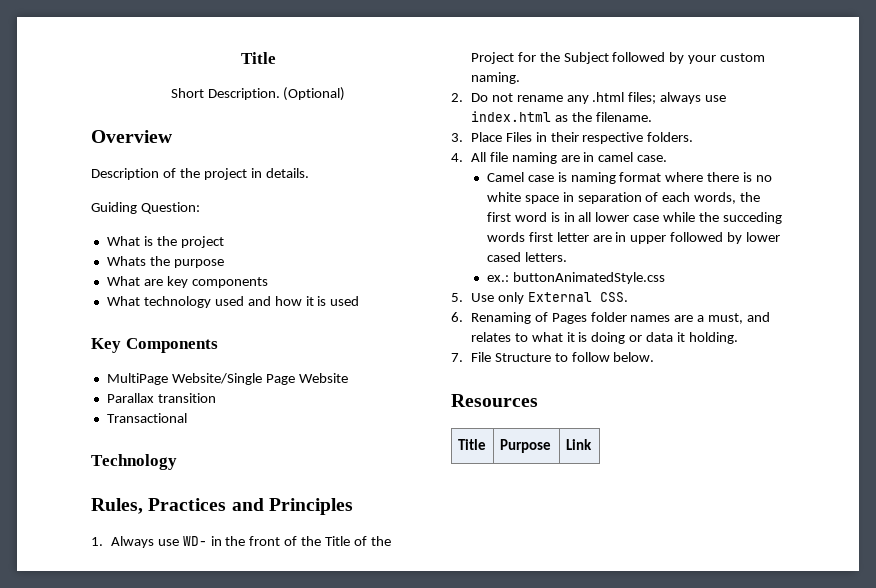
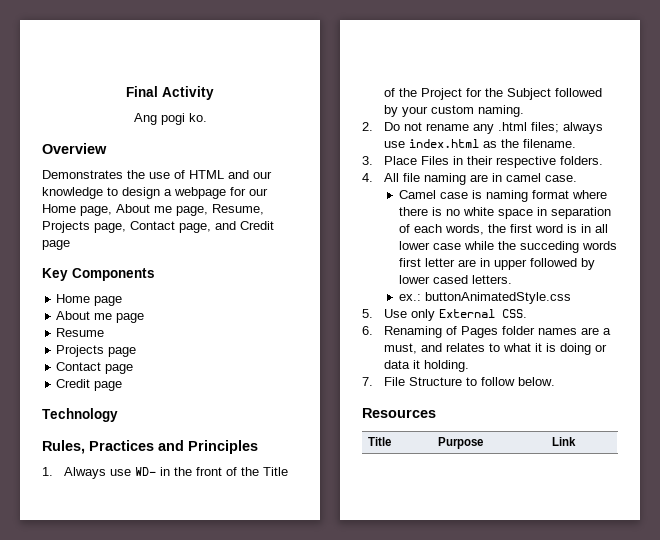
[240,52,276,64] [170,87,346,101] [91,130,172,143] [91,168,309,180] [91,202,200,214] [106,236,224,248] [106,256,224,268] [106,276,268,288] [106,296,360,308] [91,338,218,353] [106,373,348,385] [106,393,216,403] [106,413,187,423] Title // Short Description. (Optional) // Overview // Description of the project in details. // Guiding Question: // What is the project // Whats the purpose // What are key components // What technology used and how it is used // Key Components // MultiPage Website/Single Page Website // Parallax transition // Transactional -> [126,86,214,100] [133,113,207,125] [42,143,107,154] [42,170,272,179] [42,187,268,199] [42,204,264,216] [42,221,274,233] [42,240,70,250] [42,268,155,281] [56,294,123,306] [56,311,145,323] [56,328,105,337] [56,345,137,357] [56,362,134,374] [56,379,123,391] Final Activity // Ang pogi ko. // Overview // Demonstrates the use of HTML and our knowledge to design a webpage for our Home page, About me page, Resume, Projects page, Contact page, and Credit page // Key Components // Home page // About me page // Resume // Projects page // Contact page // Credit page

